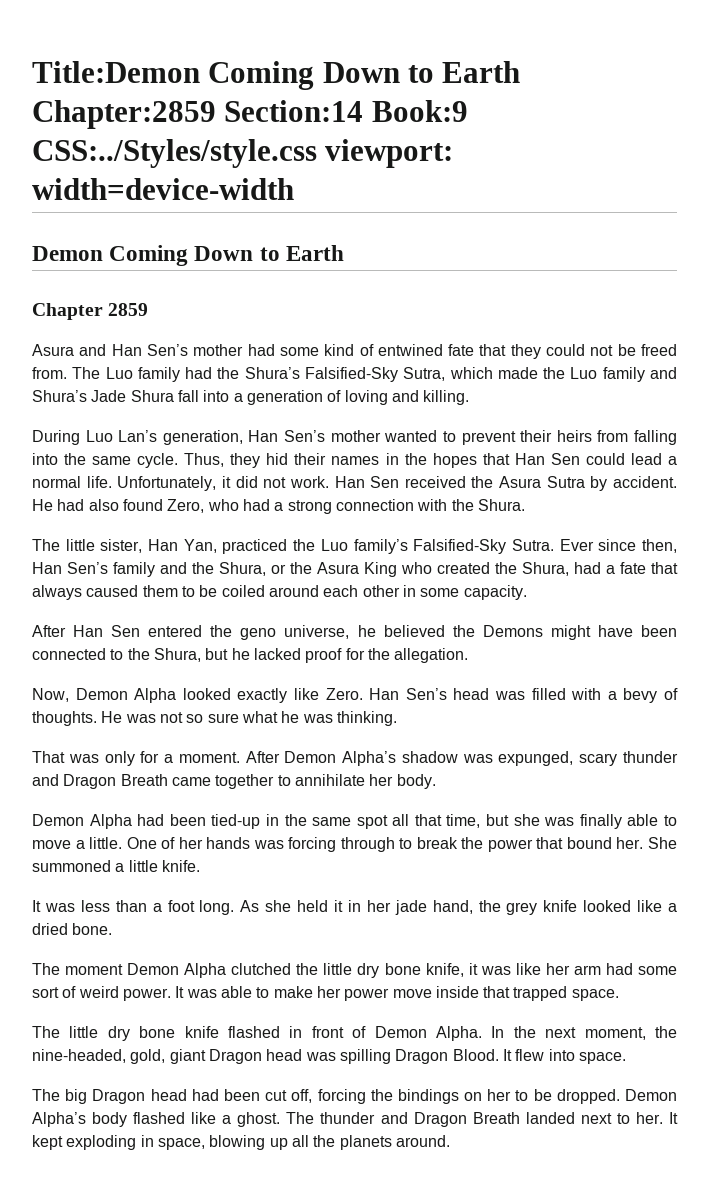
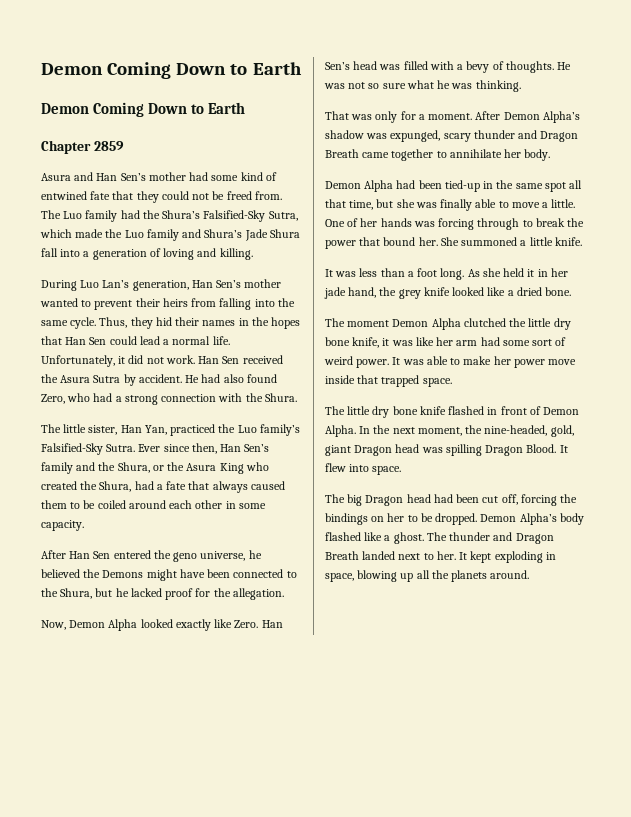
[32,61,521,90] [32,100,468,129] [32,139,454,168] [32,178,294,200] Title:Demon Coming Down to Earth Chapter:2859 Section:14 Book:9 CSS:../Styles/style.css viewport: width=device-width -> [41,62,302,79] Demon Coming Down to Earth

